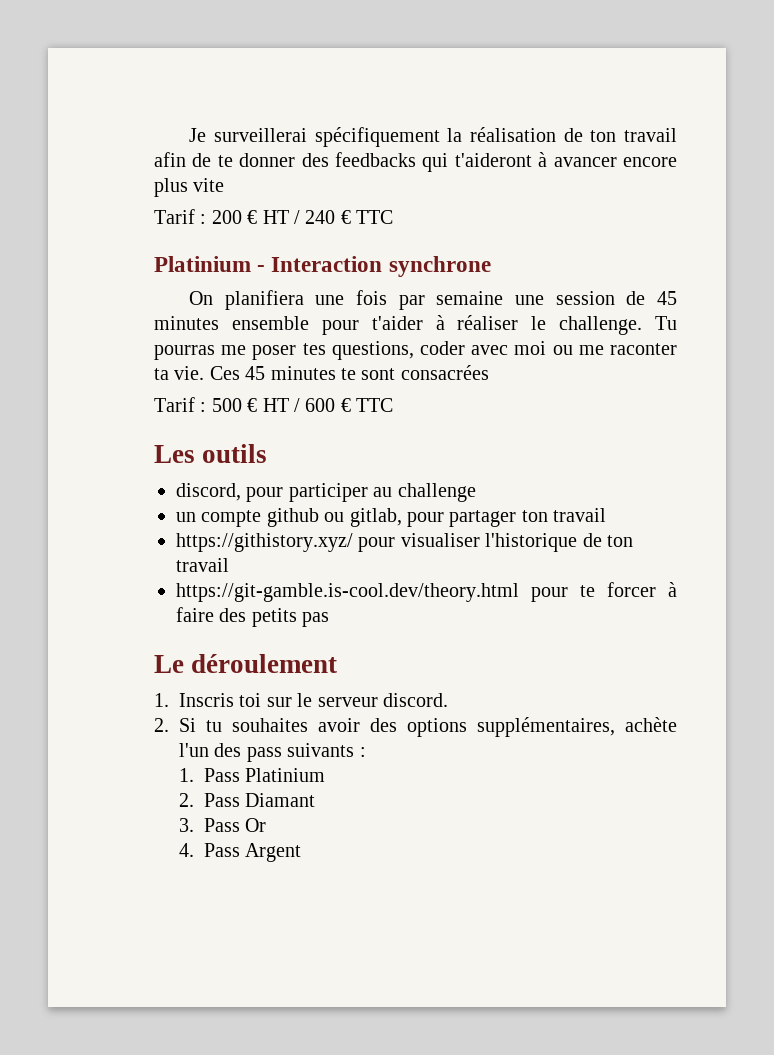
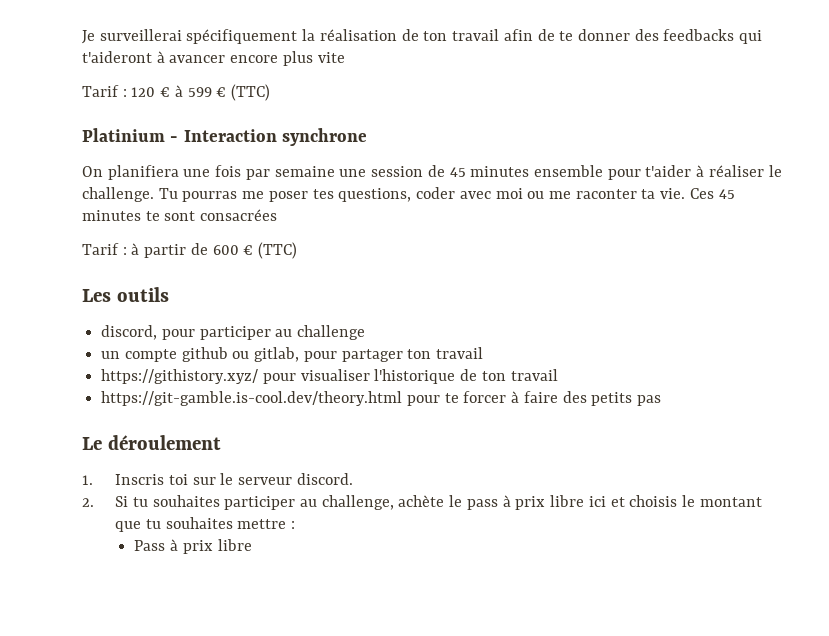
[211,210,394,224] 200 € HT / 240 € TTC -> [131,84,271,101] 120 € à 599 € (TTC)
[211,398,300,412] 500 € HT / -> [131,243,208,258] à partir de
[356,398,394,412] TTC -> [258,242,298,259] (TTC)
[318,717,677,737] [179,743,366,762] [178,768,326,782] [178,793,316,807] [178,818,267,832] [178,843,302,862] avoir des options supplémentaires, achète l'un des pass suivants : // 1. Pass Platinium // 2. Pass Diamant // 3. Pass Or // 4. Pass Argent -> [224,495,762,510] [115,517,295,532] [134,539,252,554] participer au challenge, achète le pass à prix libre ici et choisis le montant que tu souhaites mettre : // Pass à prix libre

